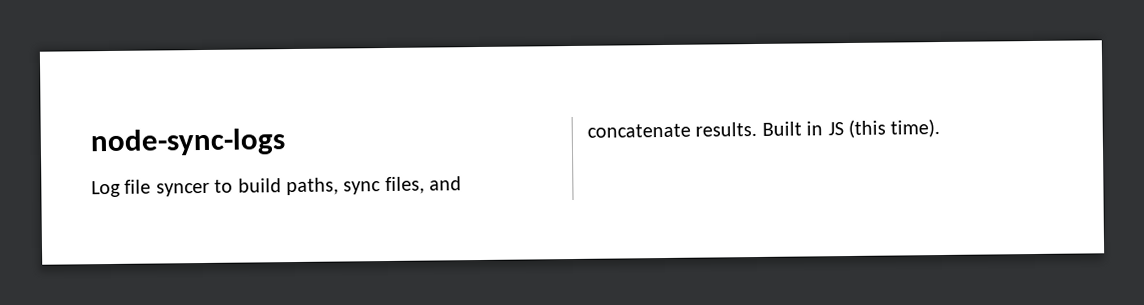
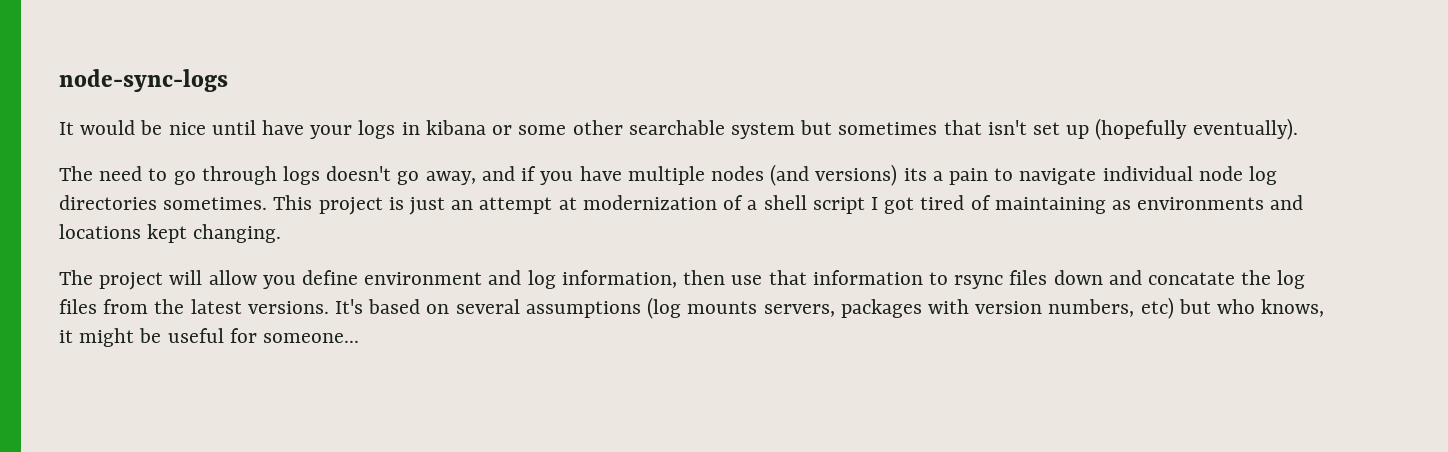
[91,176,463,198] [587,119,941,139] Log file syncer to build paths, sync files, and concatenate results. Built in JS (this time). -> [59,118,1298,140] [59,164,1278,186] [59,195,1304,215] [59,224,282,243] [59,270,1306,290] [59,297,1325,319] [59,328,360,347] It would be nice until have your logs in kibana or some other searchable system but sometimes that isn't set up (hopefully eventually). // The need to go through logs doesn't go away, and if you have multiple nodes (and versions) its a pain to navigate individual node log directories sometimes. This project is just an attempt at modernization of a shell script I got tired of maintaining as environments and locations kept changing. // The project will allow you define environment and log information, then use that information to rsync files down and concatate the log files from the latest versions. It's based on several assumptions (log mounts servers, packages with version numbers, etc) but who knows, it might be useful for someone...

